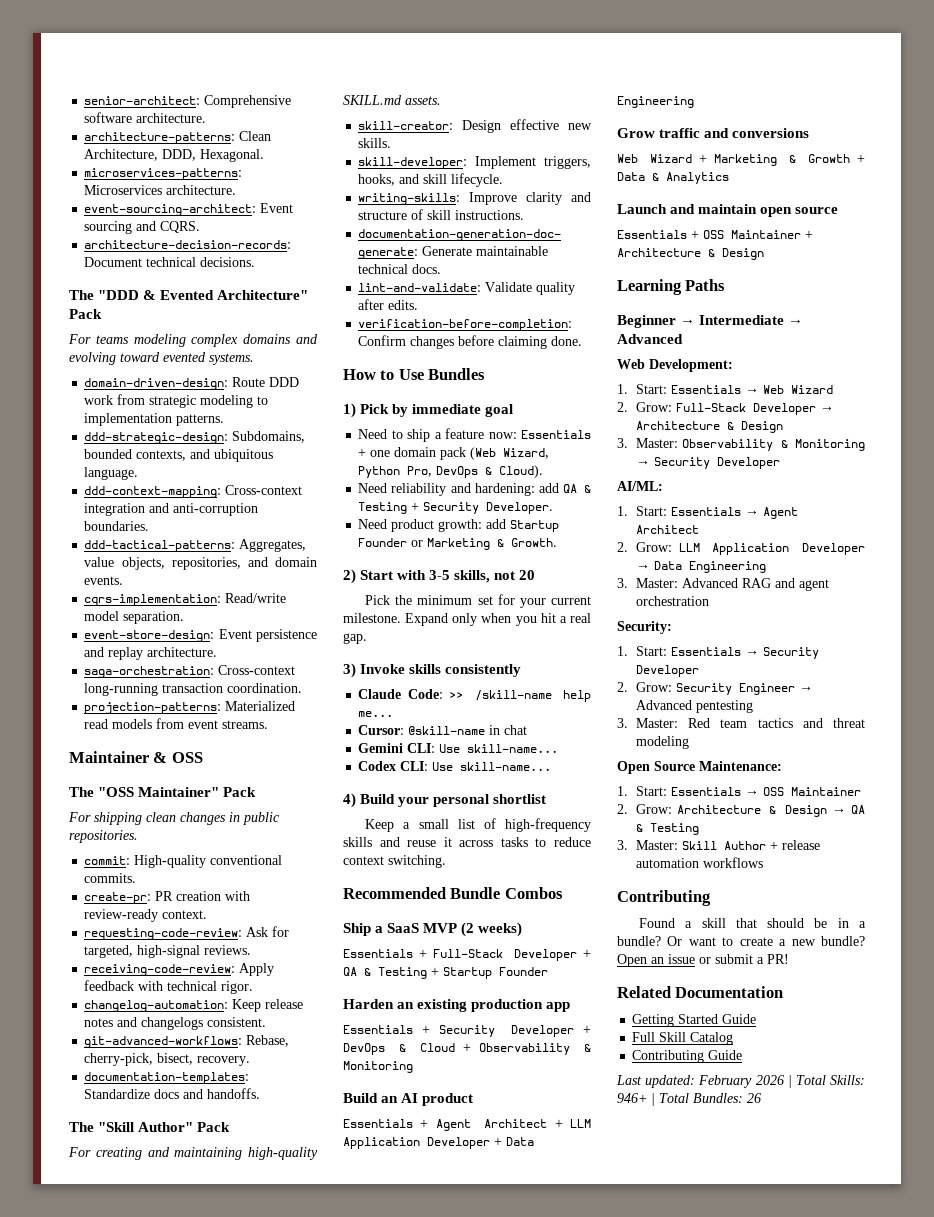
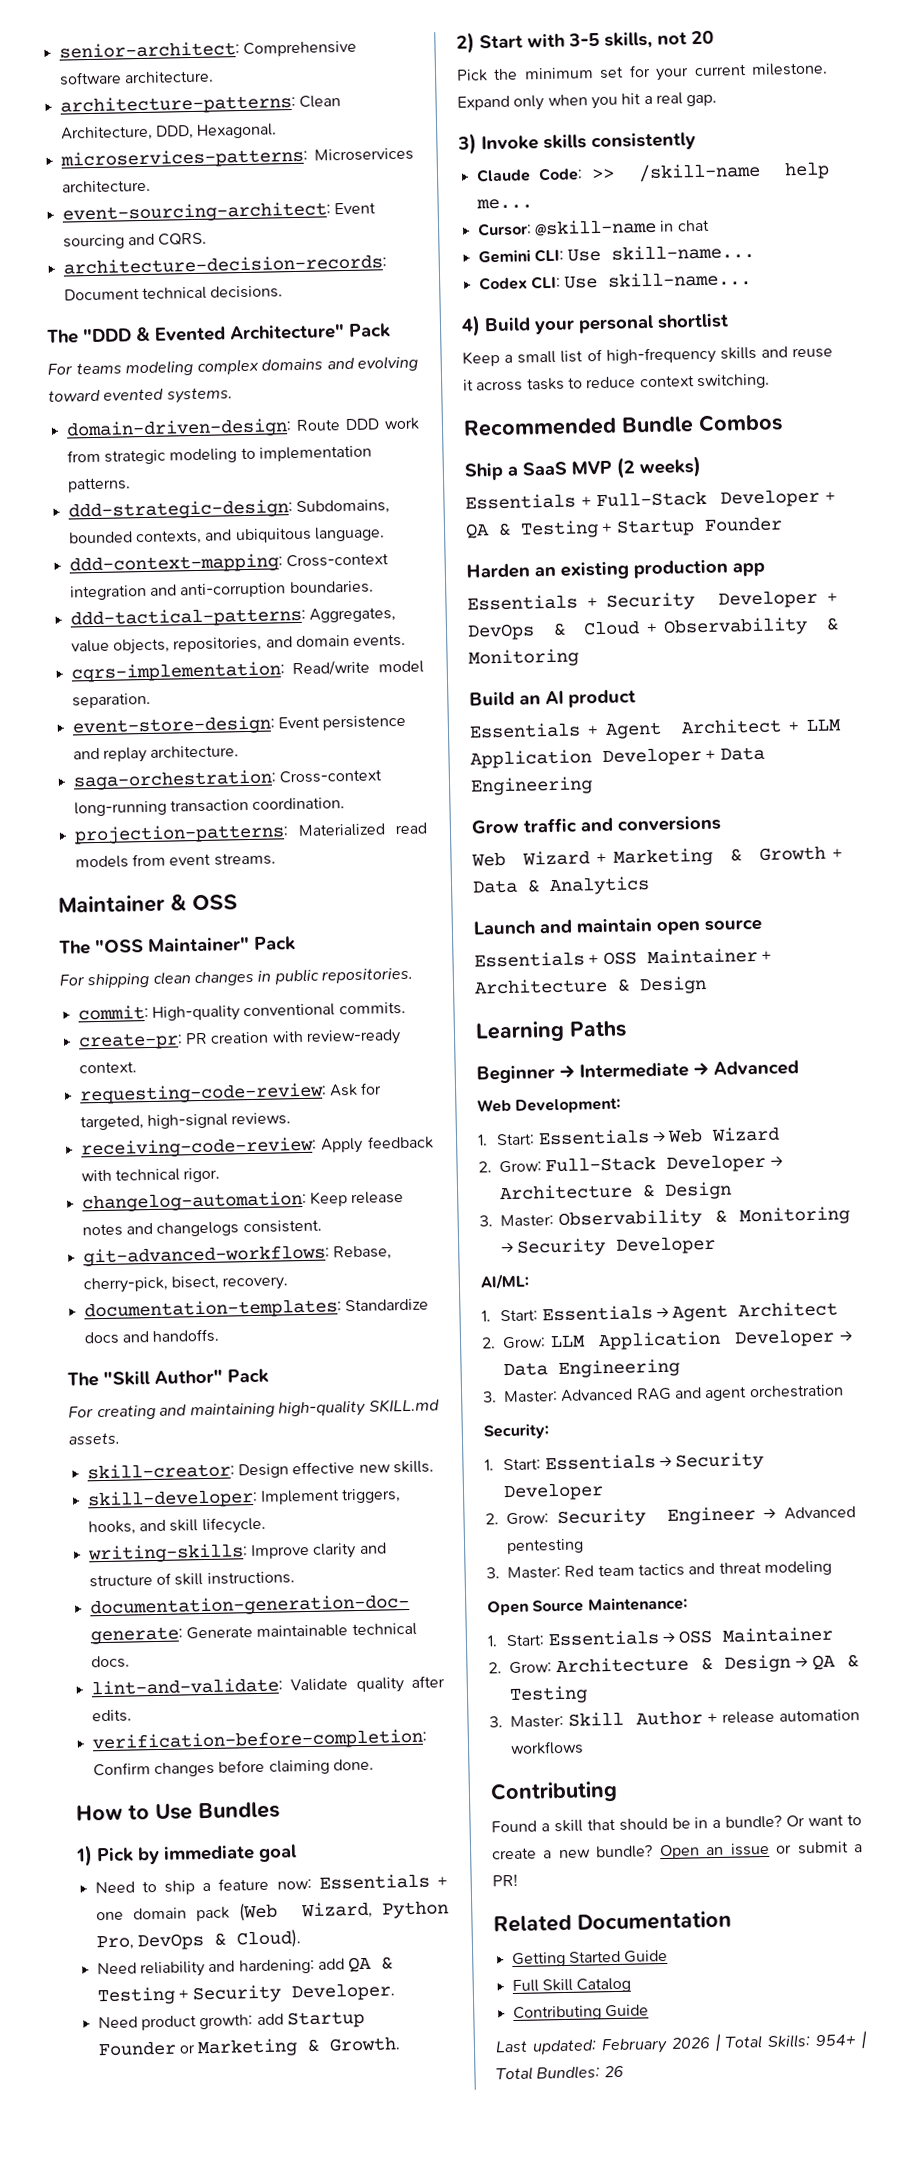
[617,1093,647,1103] 946+ -> [815,2034,856,2047] 954+

